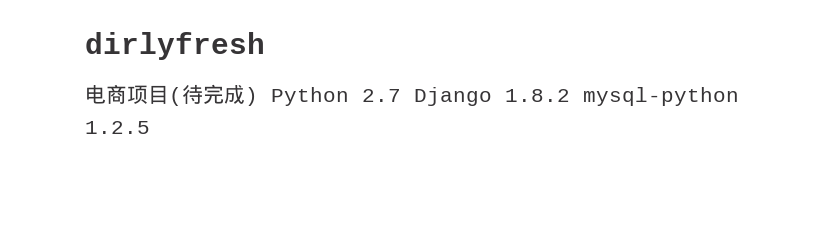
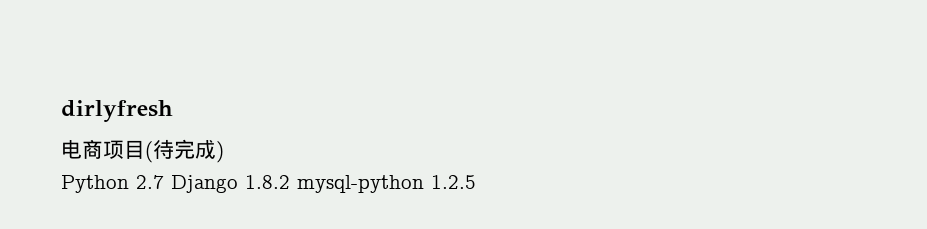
(258, 96) none -> (224, 152) //

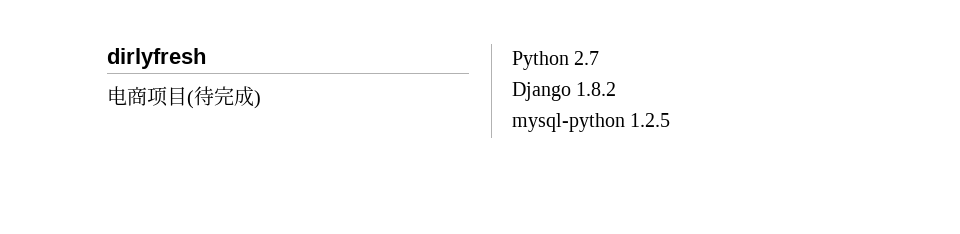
(164, 182) none -> (600, 58) //
(290, 182) none -> (617, 89) //

